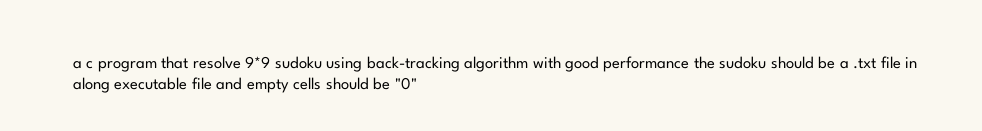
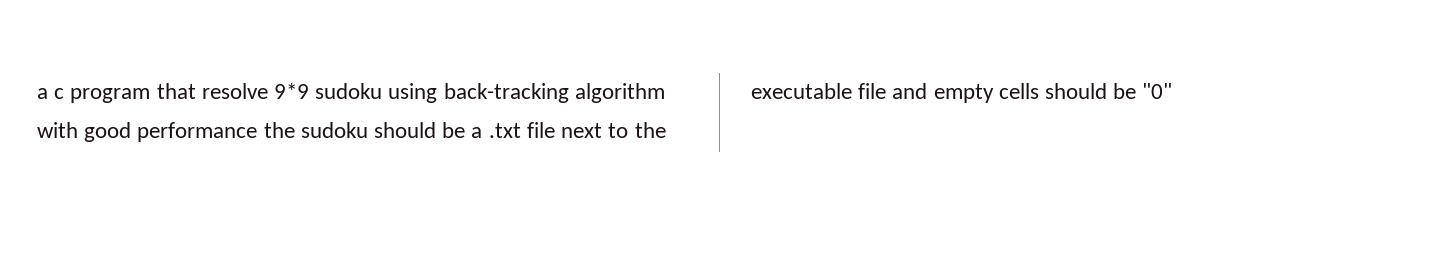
[905,57,918,68] [73,77,110,93] in along -> [561,122,666,138] next to the

